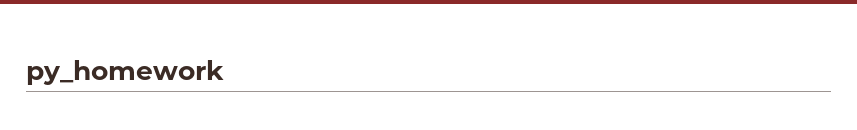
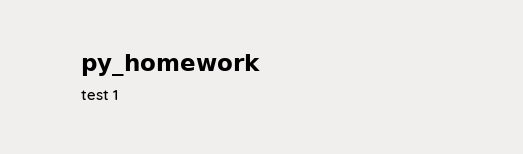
(224, 72) none -> [81,90,119,100] // test 1

